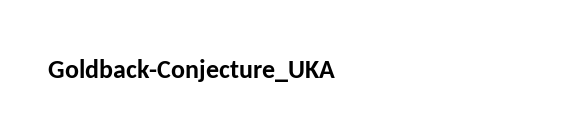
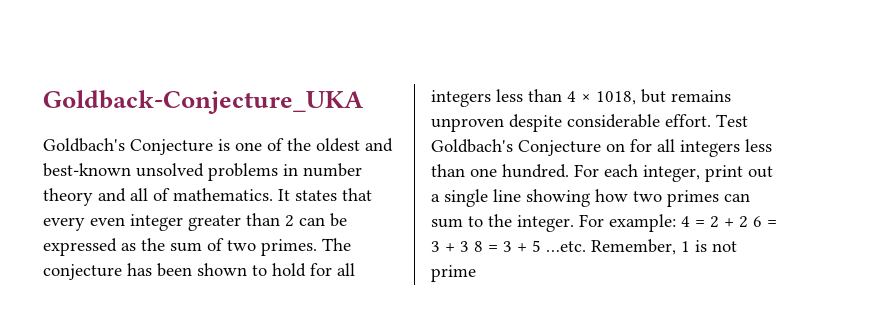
(335, 70) none -> [43,138,393,155] [43,163,362,181] [43,188,372,206] [43,213,347,231] [43,238,351,256] [43,263,355,280] [431,89,731,107] [431,114,748,132] [431,139,772,157] [431,164,773,182] [431,189,750,207] [431,214,777,232] [431,239,737,255] [431,265,476,282] // Goldbach's Conjecture is one of the oldest and best-known unsolved problems in number theory and all of mathematics. It states that every even integer greater than 2 can be expressed as the sum of two primes. The conjecture has been shown to hold for all integers less than 4 × 1018, but remains unproven despite considerable effort. Test Goldbach's Conjecture on for all integers less than one hundred. For each integer, print out a single line showing how two primes can sum to the integer. For example: 4 = 2 + 2 6 = 3 + 3 8 = 3 + 5 …etc. Remember, 1 is not prime

